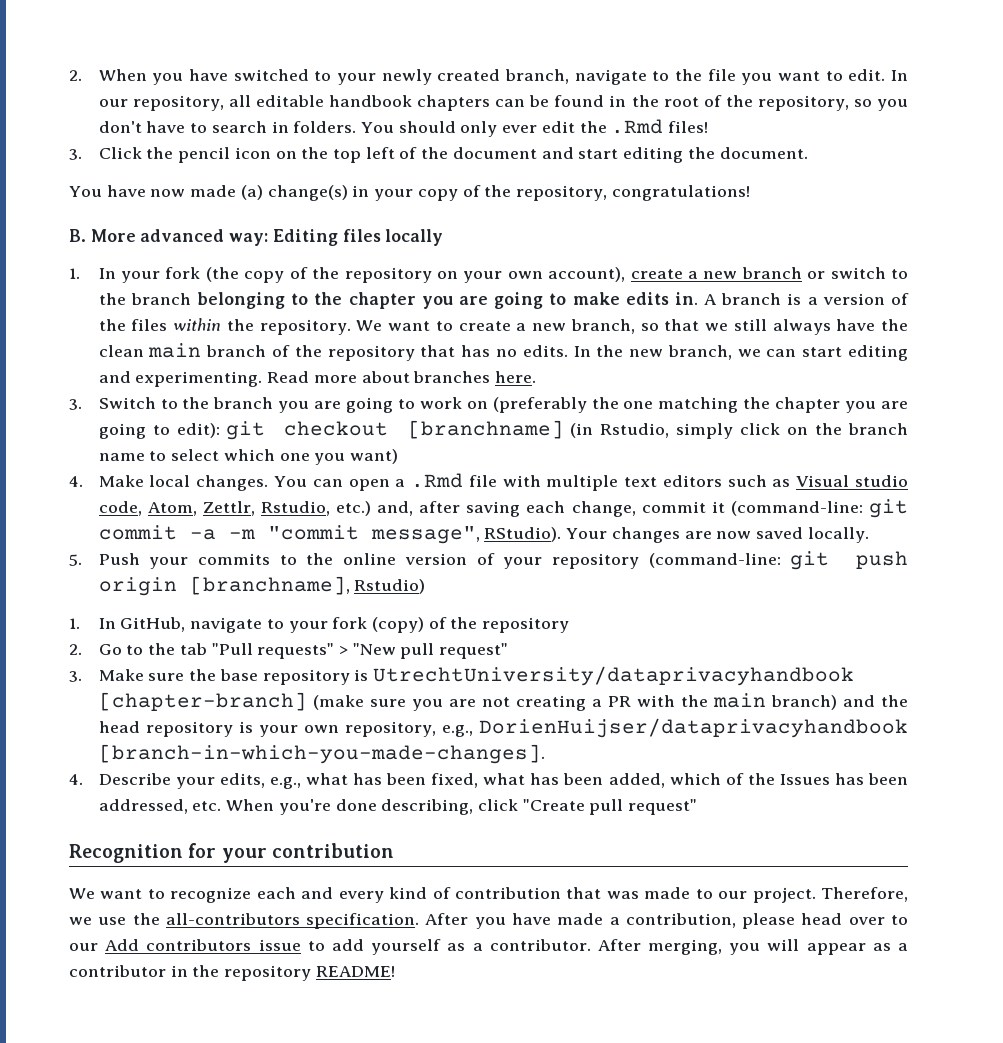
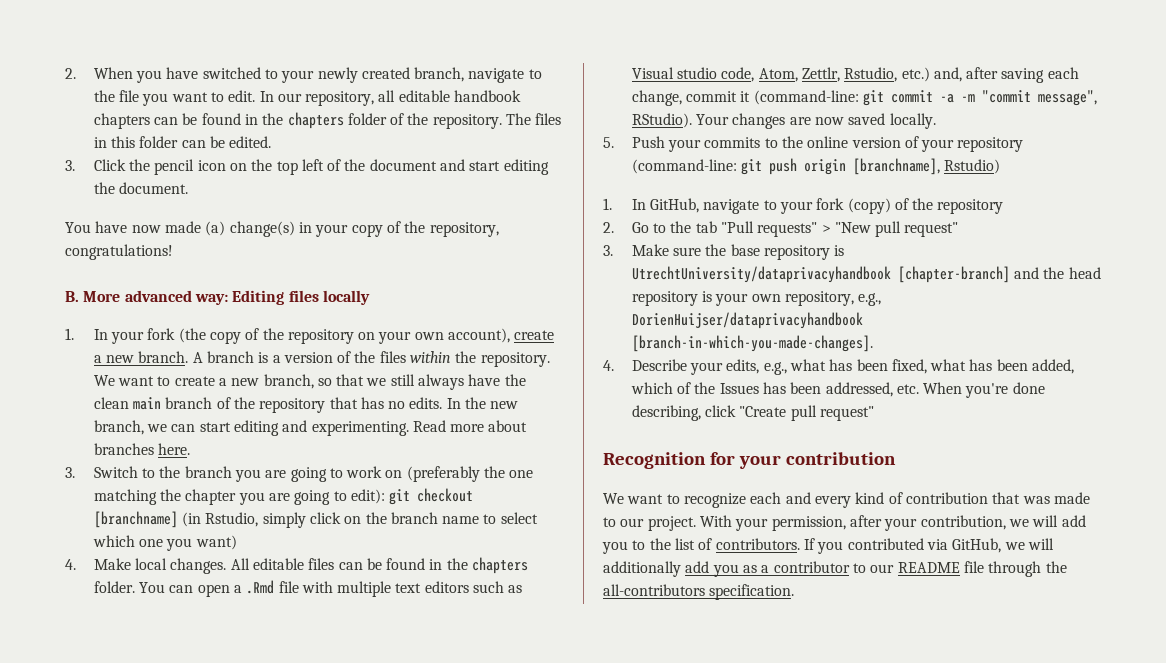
[663,95,909,111] [98,119,709,137] root of the repository, so you don't have to search in folders. You should only ever edit the .Rmd files! -> [287,112,562,129] [93,136,272,148] chapters folder of the repository. The files in this folder can be edited.
[741,267,909,279] [98,292,698,309] branch or switch to the branch belonging to the chapter you are going to make edits in. -> [138,351,189,363] branch.
(269, 483) none -> [230,557,529,574] [93,581,135,593] All editable files can be found in the chapters folder.
[312,693,837,711] (make sure you are not creating a PR with the main branch) -> (1010, 274) none
[821,887,908,902] [69,913,909,929] [69,939,908,955] [69,965,395,981] Therefore, we use the all-contributors specification. After you have made a contribution, please head over to our Add contributors issue to add yourself as a contributor. After merging, you will appear as a contributor in the repository README! -> [699,515,1086,531] [602,538,1054,554] [603,561,1067,577] [603,584,795,600] With your permission, after your contribution, we will add you to the list of contributors. If you contributed via GitHub, we will additionally add you as a contributor to our README file through the all-contributors specification.

